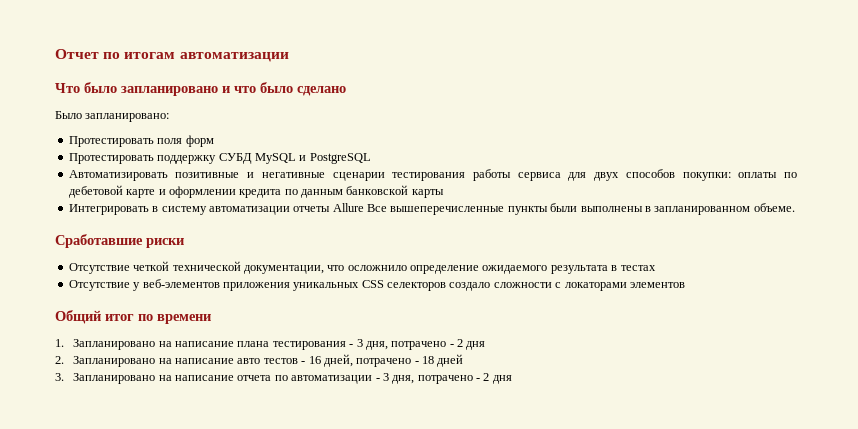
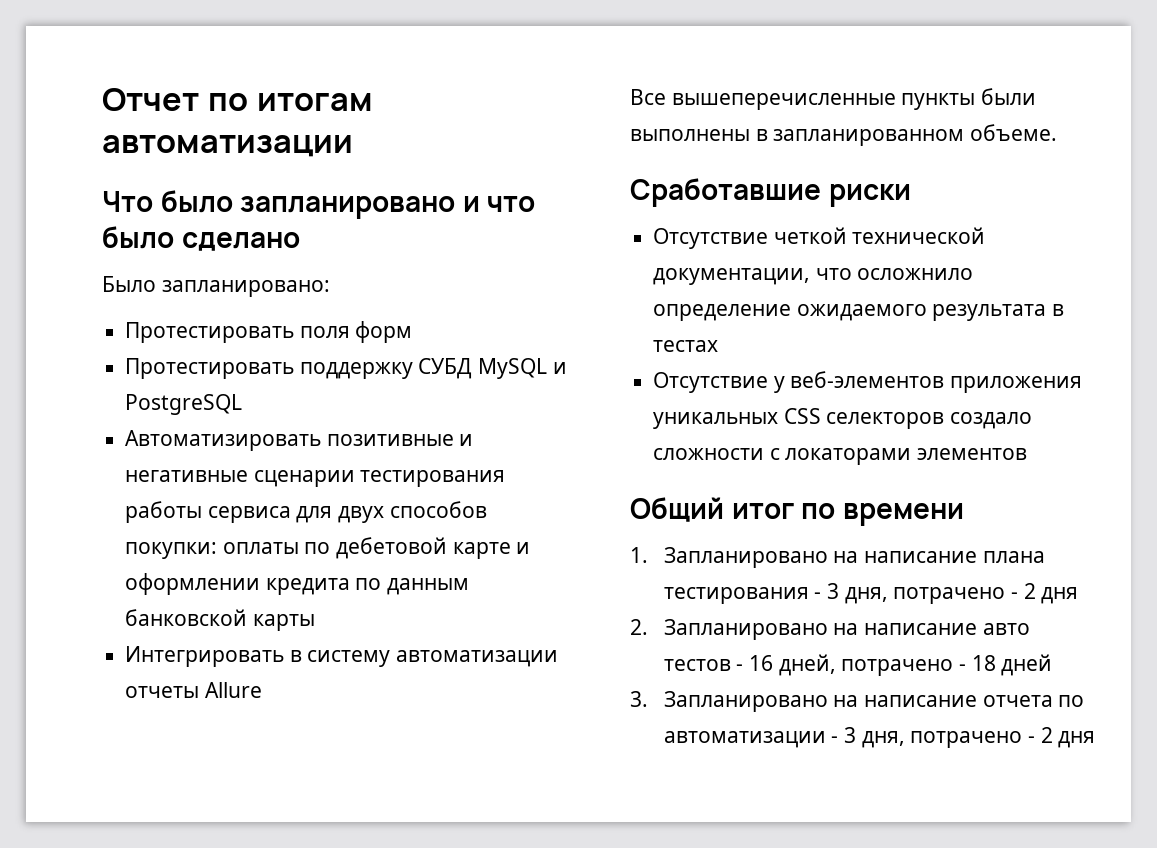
(364, 207) none -> (262, 690) //

